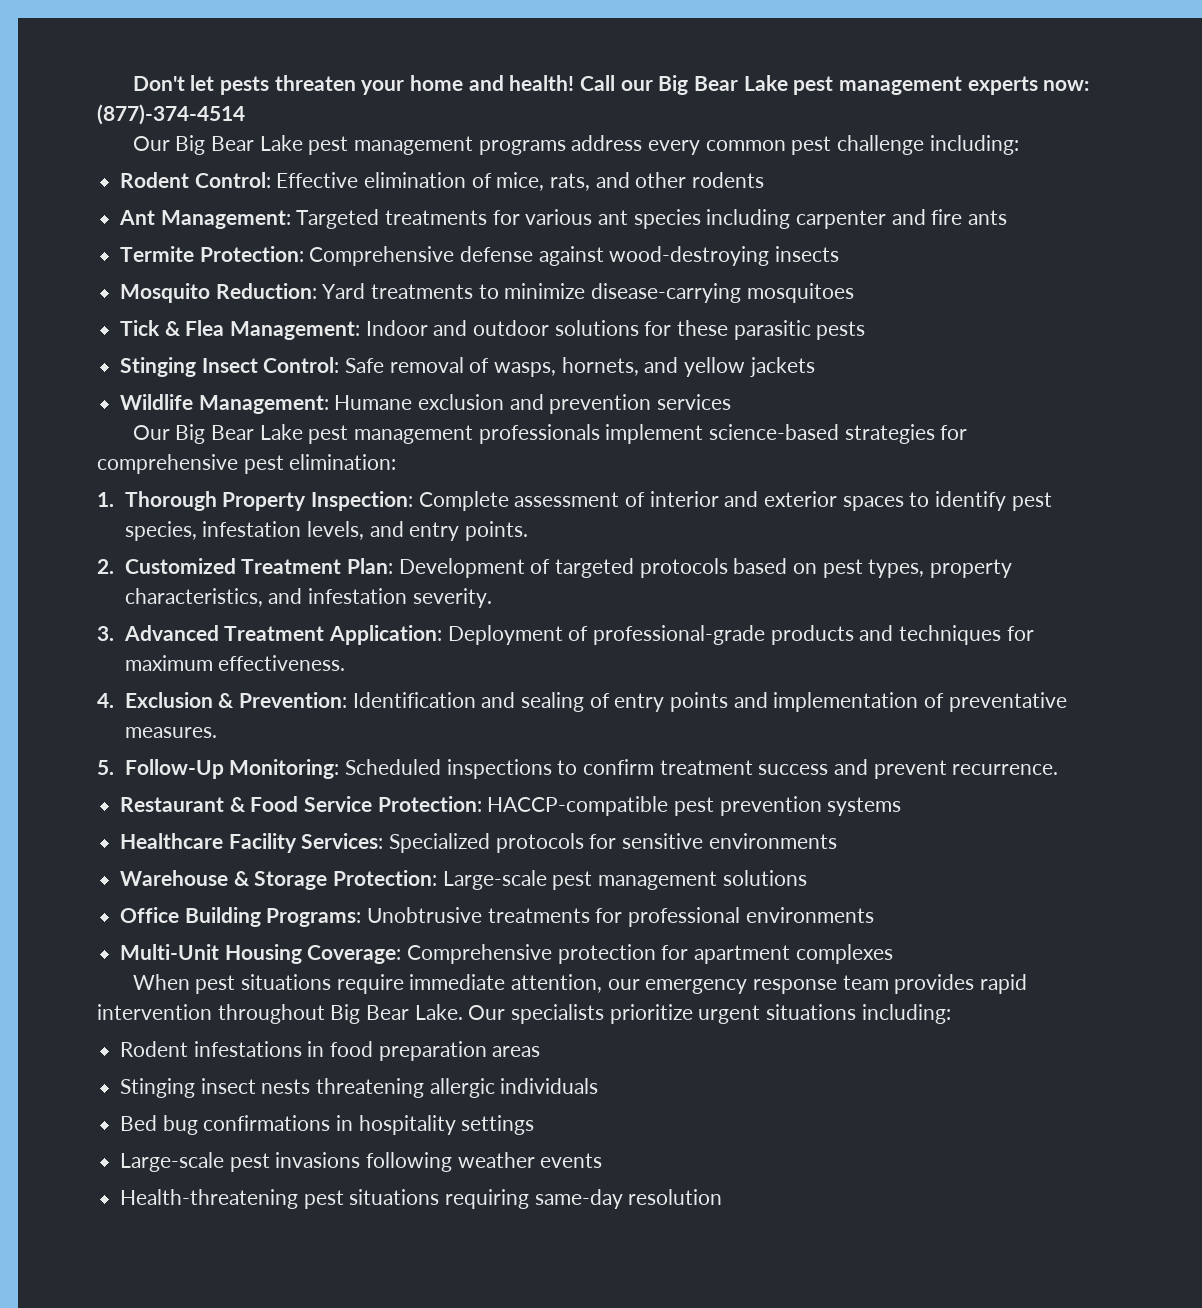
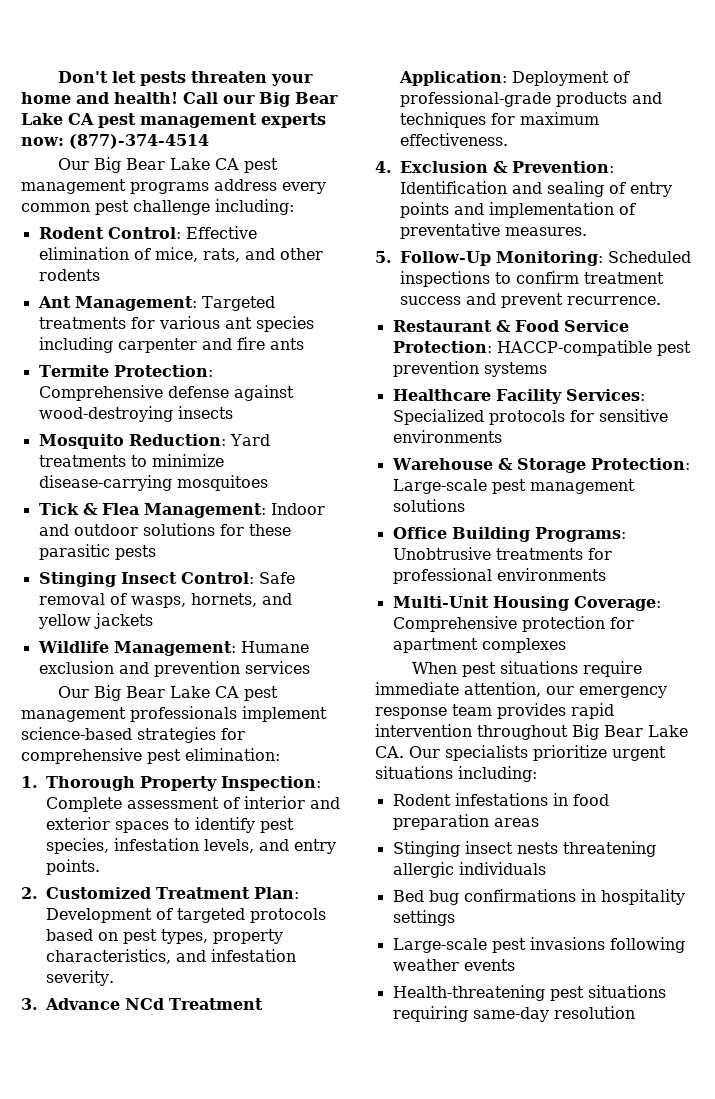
(788, 83) none -> [68,113,94,125] CA
(303, 143) none -> [215,158,240,170] CA
(303, 432) none -> [215,686,240,698] CA
[123,625,219,641] Advanced -> [45,998,164,1010] Advance NCd
[414,1004,463,1020] Lake. -> [648,725,688,737] [375,746,404,758] Lake CA.

